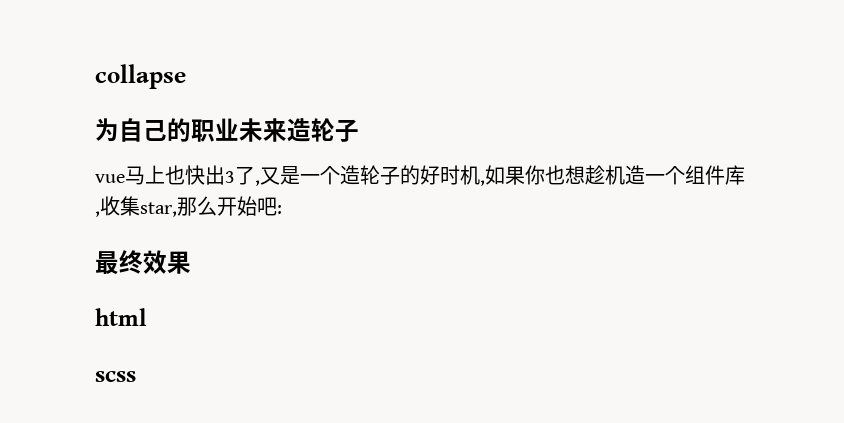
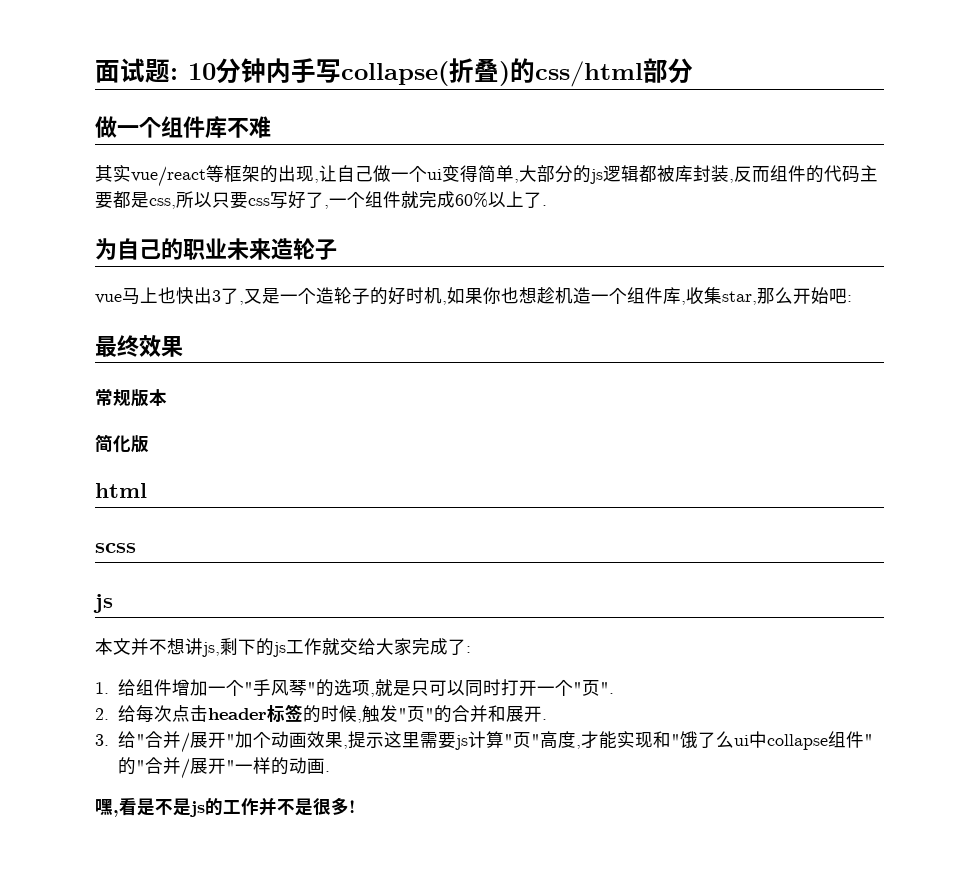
[95,64,186,89] collapse -> [95,58,693,87] [95,116,271,138] [95,165,878,187] [95,191,547,209] 面试题: 10分钟内手写collapse(折叠)的css/html部分 // 做一个组件库不难 // 其实vue/react等框架的出现,让自己做一个ui变得简单,大部分的js逻辑都被库封装,反而组件的代码主要都是css,所以只要css写好了,一个组件就完成60%以上了.
(191, 262) none -> [95,389,167,407] [95,434,149,453] // 常规版本 // 简化版
(136, 376) none -> [93,594,113,613] [95,638,471,657] [95,679,614,697] [95,704,547,723] [95,731,873,753] [117,757,330,779] [95,797,355,817] // js // 本文并不想讲js,剩下的js工作就交给大家完成了: // 1.给组件增加一个"手风琴"的选项,就是只可以同时打开一个"页". // 2.给每次点击header标签的时候,触发"页"的合并和展开. // 3.给"合并/展开"加个动画效果,提示这里需要js计算"页"高度,才能实现和"饿了么ui中collapse组件"的"合并/展开"一样的动画. // 嘿,看是不是js的工作并不是很多!

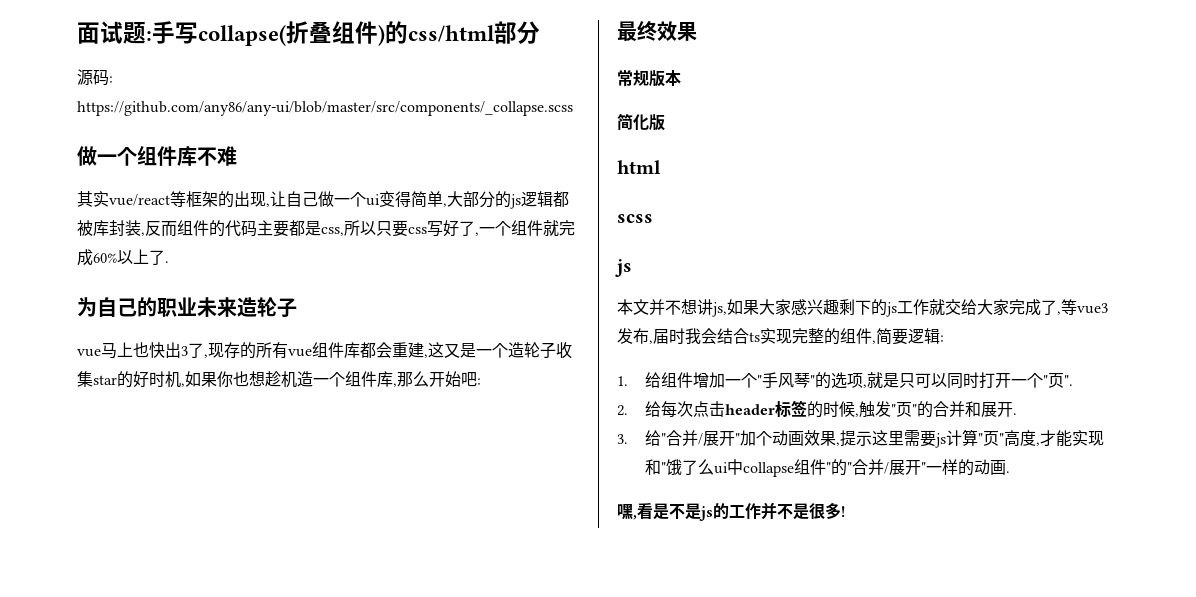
[188,58,291,84] 10分钟内 -> (152, 36) none
(499, 70) none -> [332,21,378,44] 组件
(693, 71) none -> [77,69,113,86] [77,101,573,116] // 源码: https://github.com/any86/any-ui/blob/master/src/components/_collapse.scss
(244, 303) none -> [208,342,444,359] 现存的所有vue组件库都会重建,这
(370, 296) none -> [556,342,572,359] [77,371,117,387] 收集star
[686,287,757,305] 收集star, -> (397, 385) none
(220, 649) none -> [727,299,839,316] 如果大家感兴趣
(466, 647) none -> [1057,299,1108,315] [617,328,940,345] ,等vue3发布,届时我会结合ts实现完整的组件,简要逻辑

